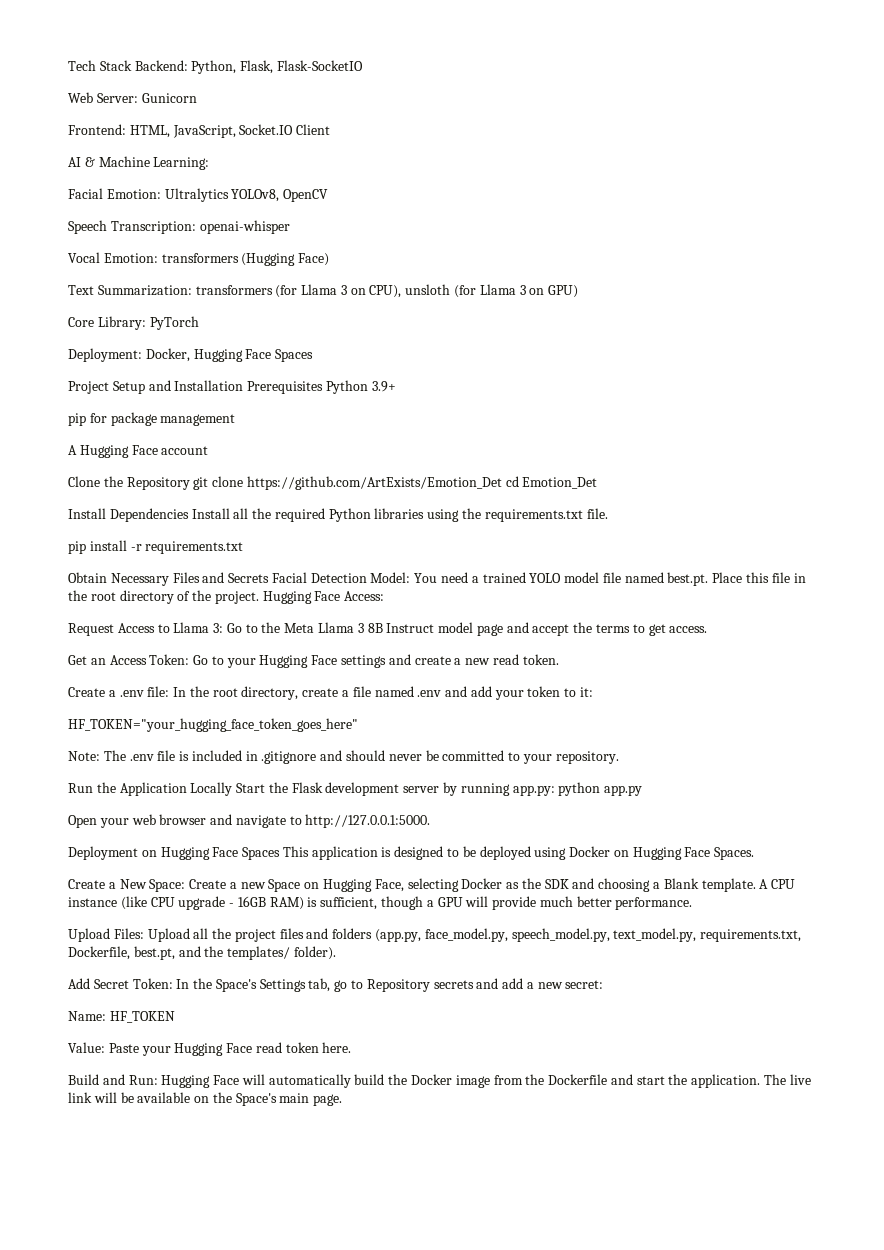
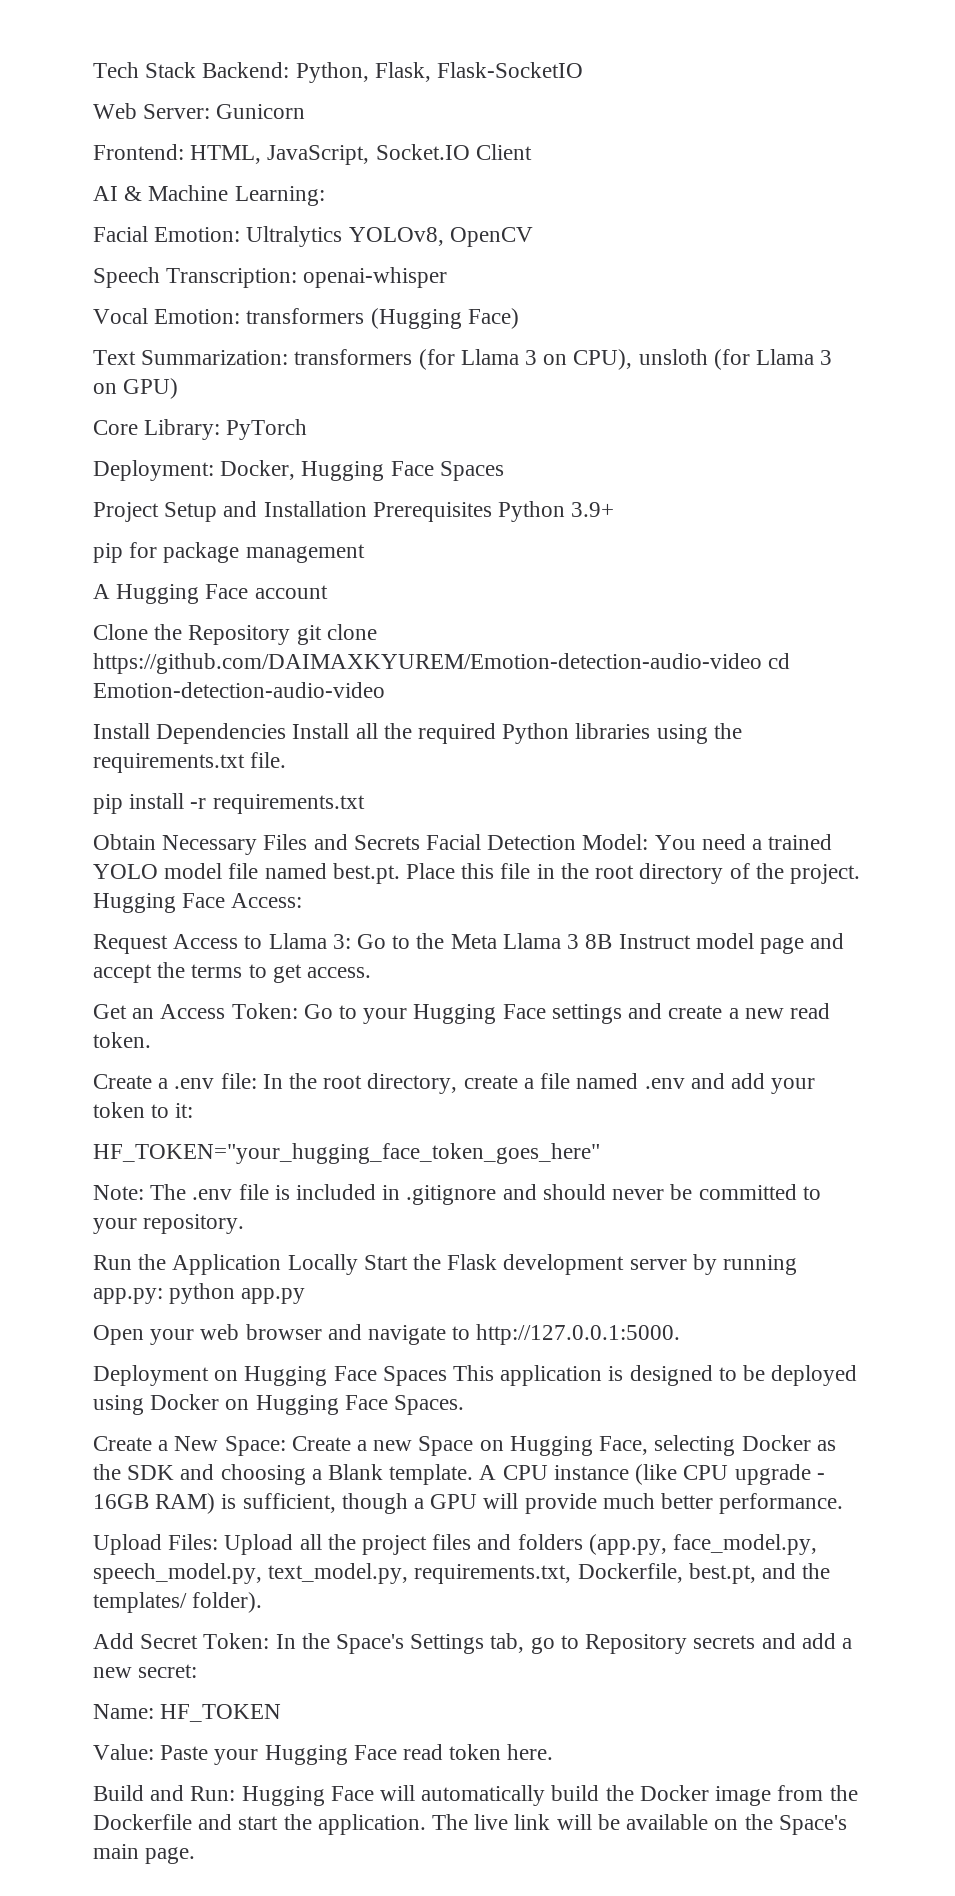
[246,476,598,490] https://github.com/ArtExists/Emotion_Det cd Emotion_Det -> [93,653,791,674] [93,682,385,698] https://github.com/DAIMAXKYUREM/Emotion-detection-audio-video cd Emotion-detection-audio-video

